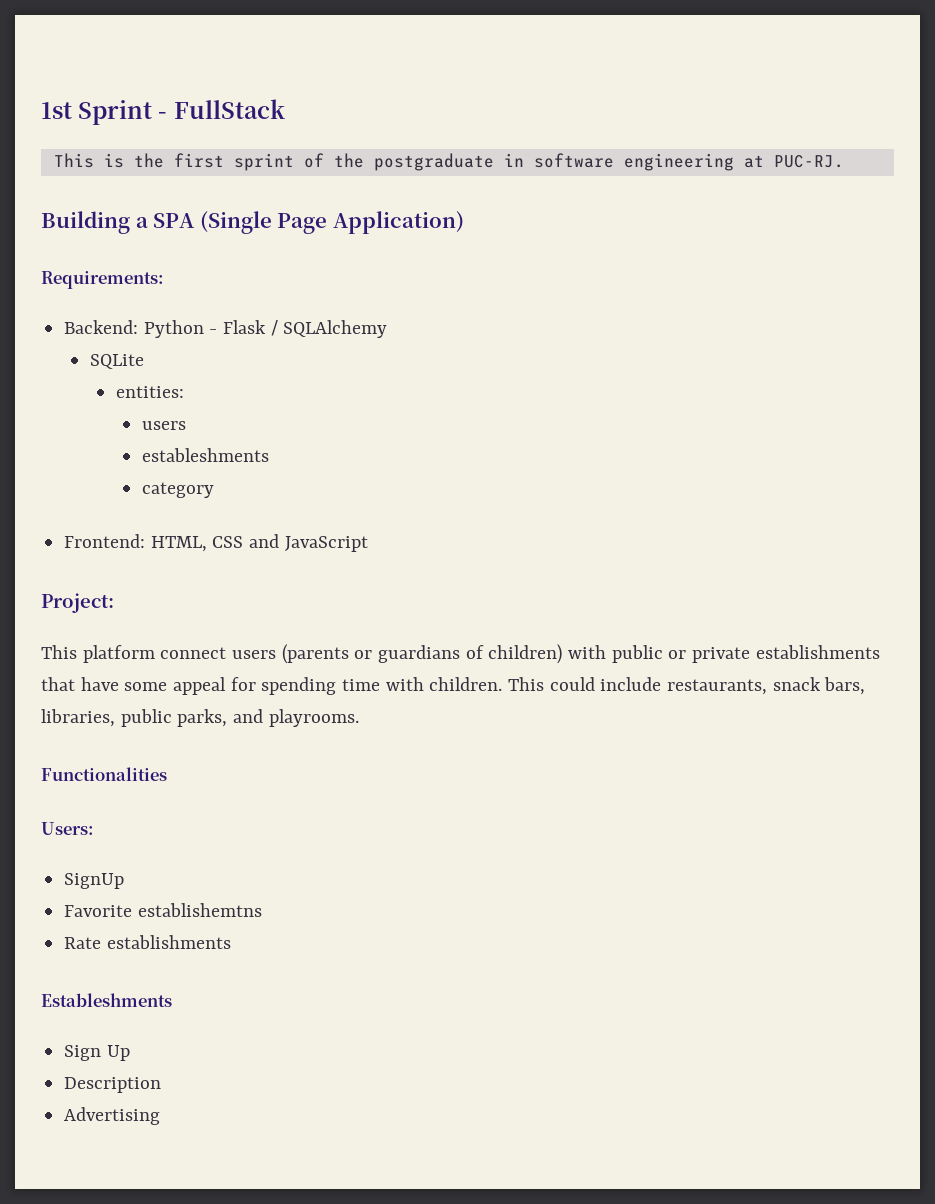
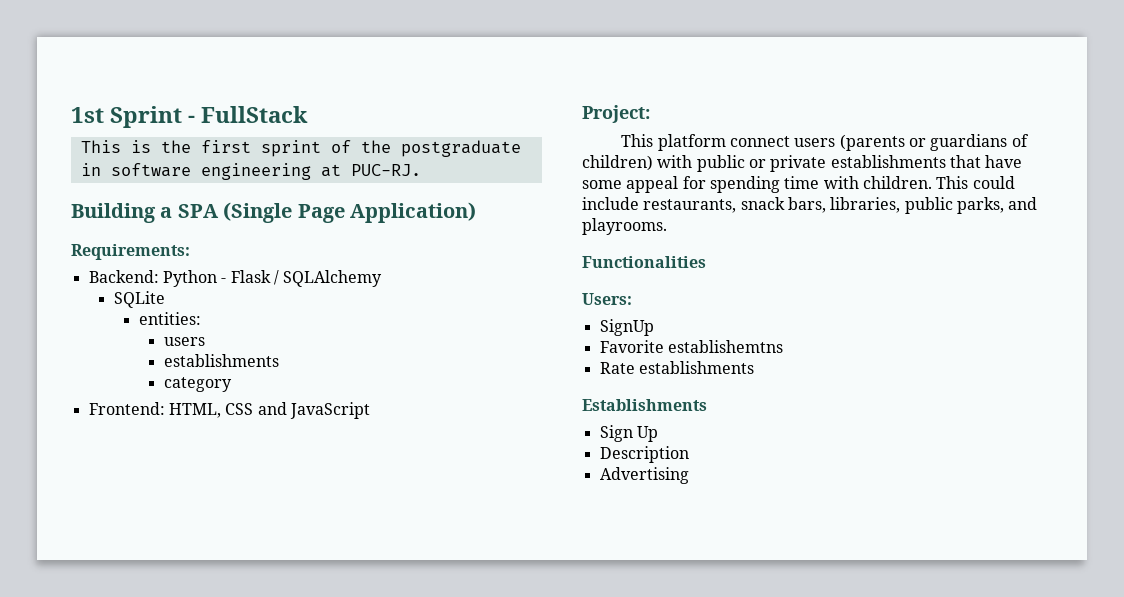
[141,448,269,462] estableshments -> [163,354,279,367] establishments
[41,993,172,1007] Estableshments -> [582,399,707,411] Establishments

